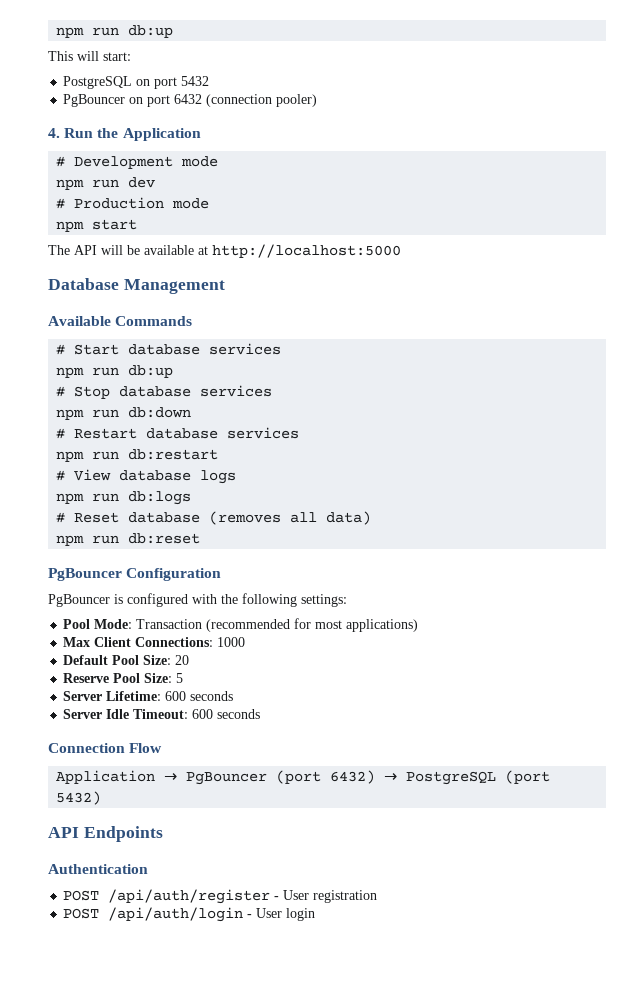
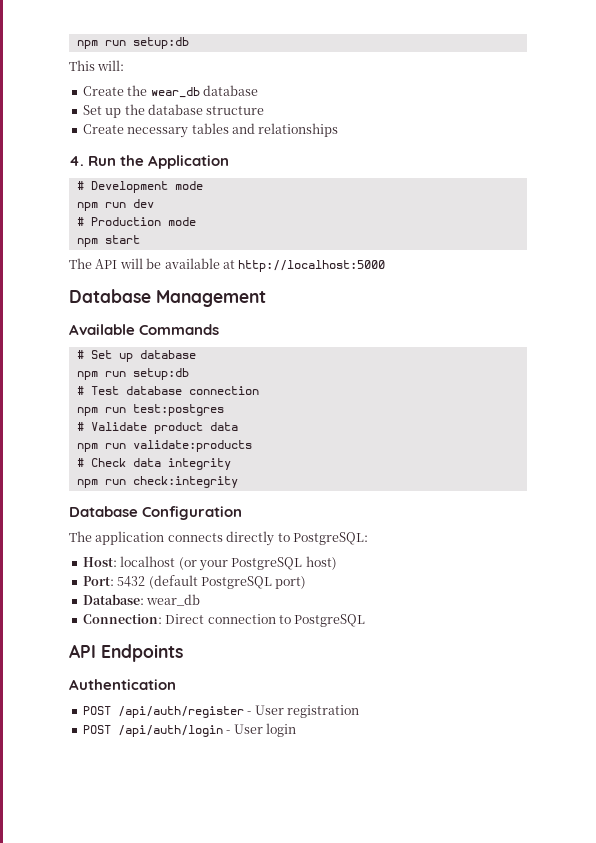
[56,25,174,38] npm run db:up -> [76,37,189,49] npm run setup:db
[77,51,131,61] [63,76,210,89] [63,94,318,107] will start: // PostgreSQL on port 5432 // PgBouncer on port 6432 (connection pooler) -> [97,60,125,71] [82,85,258,98] [82,104,265,118] [82,123,339,138] will: // Create the wear_db database // Set up the database structure // Create necessary tables and relationships
[74,343,282,355] [56,365,174,378] [56,385,273,399] [56,407,192,420] [56,427,300,439] [56,449,219,462] [56,469,237,484] [56,491,192,505] [56,511,372,525] [56,533,201,546] [48,568,222,581] [48,593,347,607] [63,618,419,632] [63,637,246,647] [63,655,190,665] [63,673,184,683] [63,691,234,701] [63,709,261,719] [48,743,163,753] [56,770,551,785] [56,791,102,805] Start database services // npm run db:up // # Stop database services // npm run db:down // # Restart database services // npm run db:restart // # View database logs // npm run db:logs // # Reset database (removes all data) // npm run db:reset // PgBouncer Configuration // PgBouncer is configured with the following settings: // Pool Mode: Transaction (recommended for most applications) // Max Client Connections: 1000 // Default Pool Size: 20 // Reserve Pool Size: 5 // Server Lifetime: 600 seconds // Server Idle Timeout: 600 seconds // Connection Flow // Application → PgBouncer (port 6432) → PostgreSQL (port 5432) -> [90,350,196,362] [76,368,189,380] [76,386,259,395] [76,404,224,416] [76,422,238,434] [76,440,252,452] [76,458,231,470] [76,476,238,488] [69,506,243,520] [69,531,368,546] [82,556,337,571] [82,575,307,589] [82,594,201,606] [82,614,366,627] Set up database // npm run setup:db // # Test database connection // npm run test:postgres // # Validate product data // npm run validate:products // # Check data integrity // npm run check:integrity // Database Configuration // The application connects directly to PostgreSQL: // Host: localhost (or your PostgreSQL host) // Port: 5432 (default PostgreSQL port) // Database: wear_db // Connection: Direct connection to PostgreSQL

